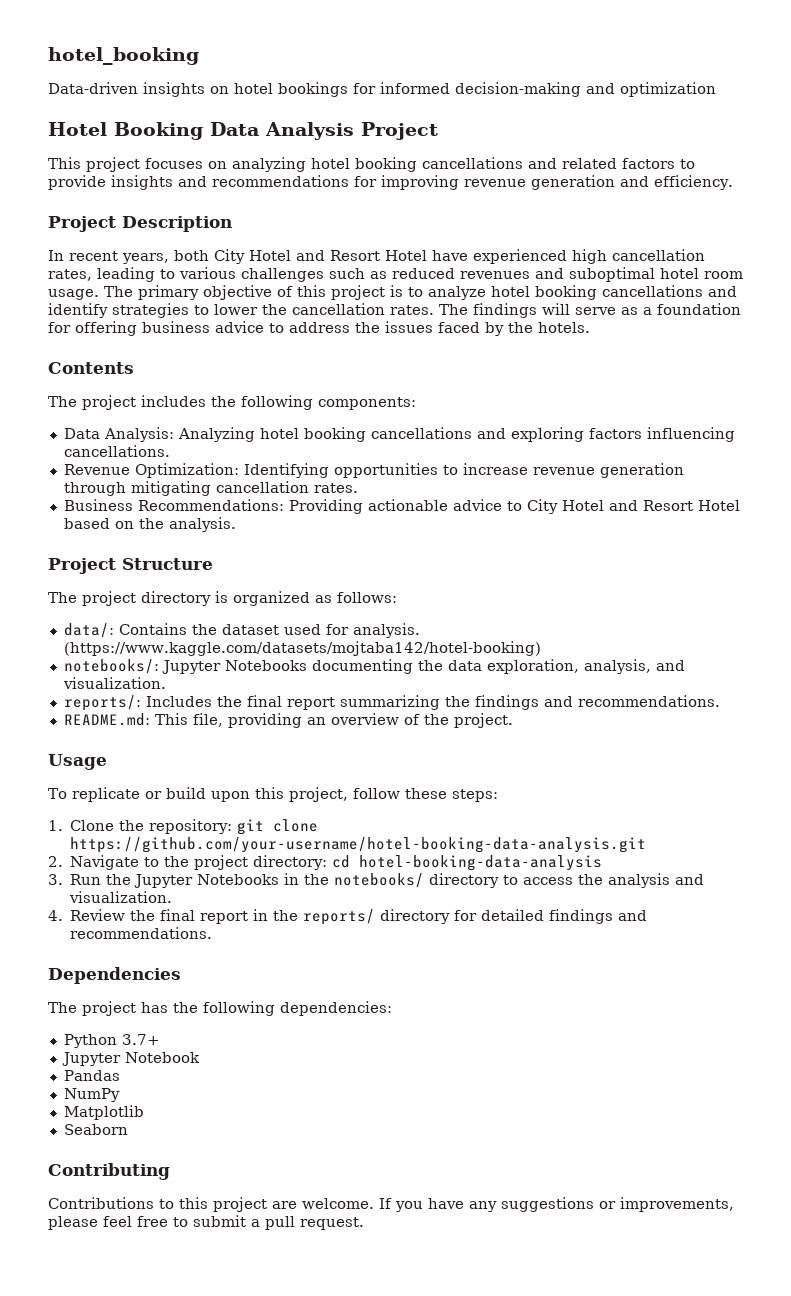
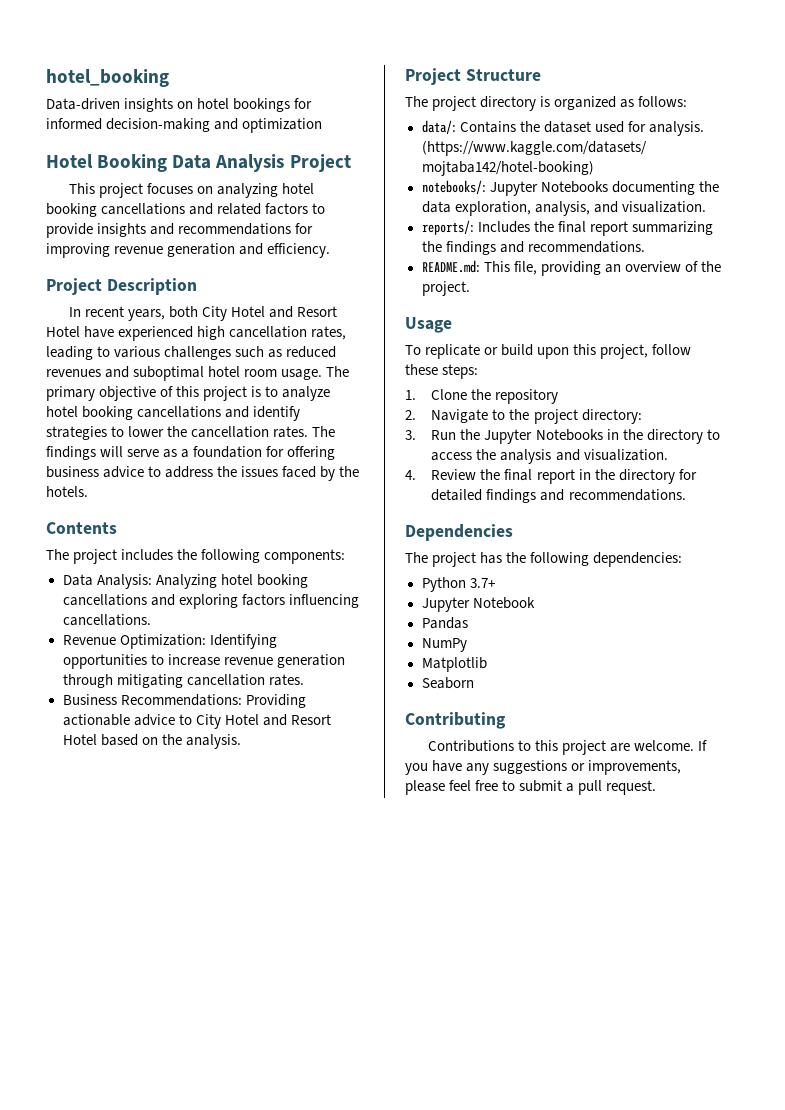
[149,819,319,835] [70,837,647,853] repository: git clone https://github.com/your-username/hotel-booking-data-analysis.git -> [495,389,559,404] repository
[332,855,603,871] cd hotel-booking-data-analysis -> (642, 416) none
[334,873,425,888] notebooks/ -> (643, 434) none
[303,909,376,925] reports/ -> (615, 474) none

